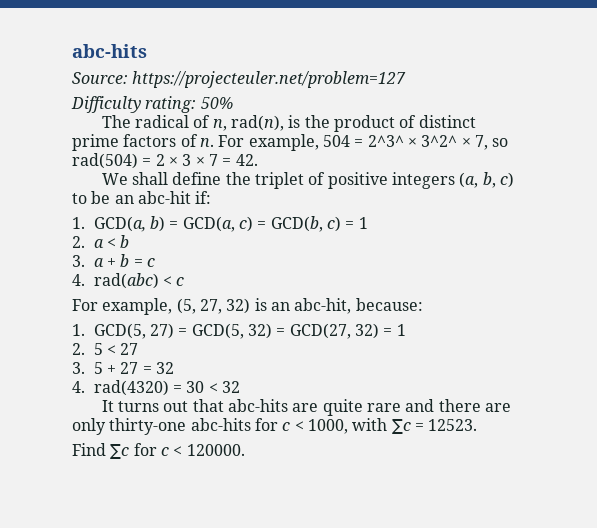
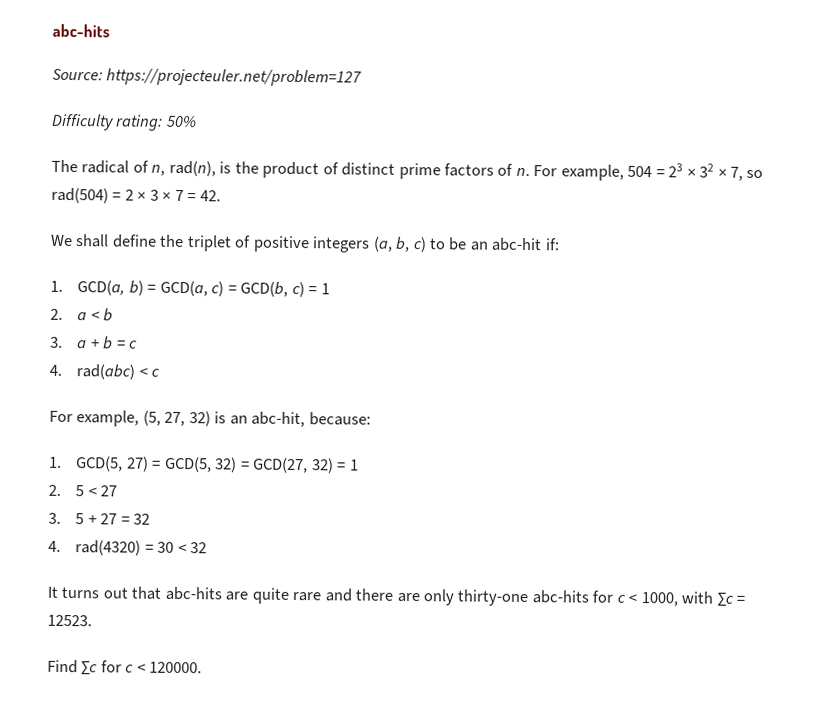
[367,135,458,147] 2^3^ × 3^2^ -> [668,163,715,178] 23 × 32

